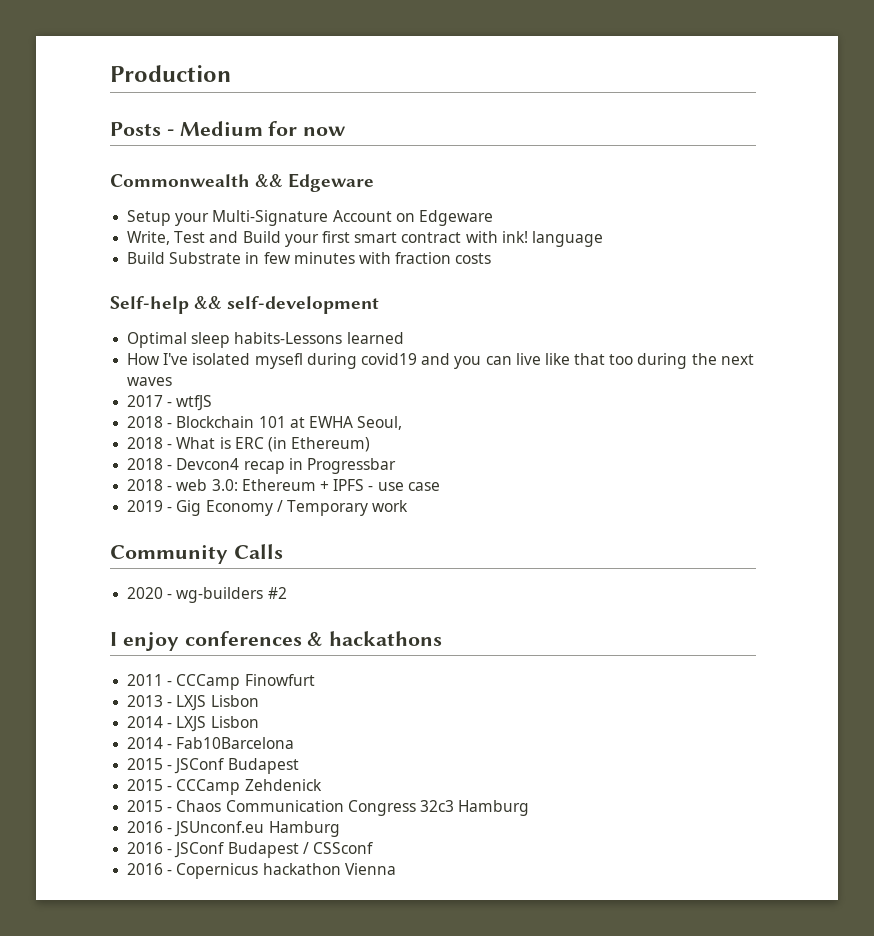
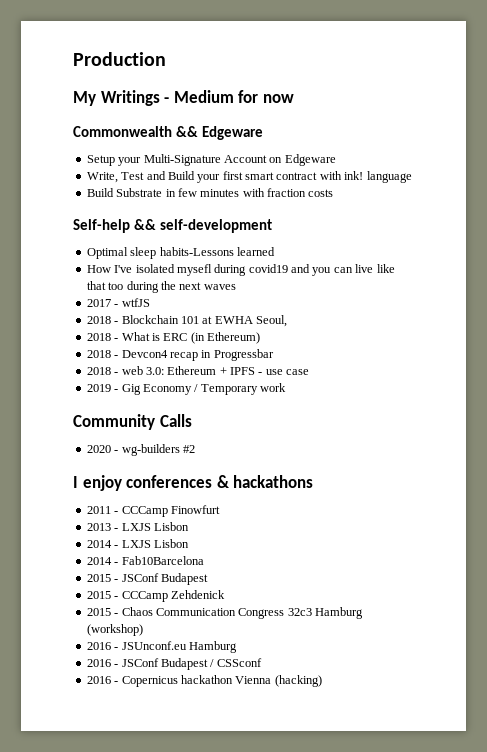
[110,122,161,136] Posts -> [73,90,160,106] My Writings
(530, 808) none -> [86,624,143,636] (workshop)
(396, 869) none -> [274,675,322,687] (hacking)

